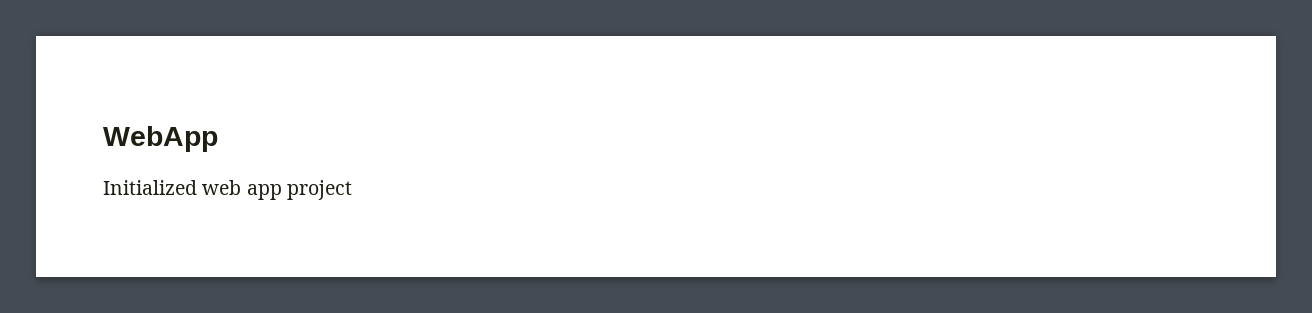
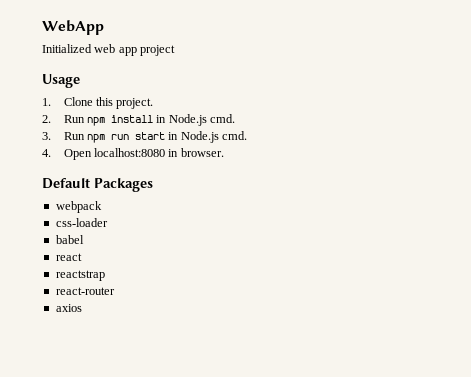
(352, 190) none -> [42,74,80,88] [42,97,154,109] [42,114,236,126] [42,131,248,143] [42,148,224,160] [42,178,153,192] [55,201,102,213] [55,218,108,227] [55,235,84,244] [55,253,82,261] [55,270,105,281] [55,287,115,295] [55,304,82,312] // Usage // 1. Clone this project. // 2. Run npm install in Node.js cmd. // 3. Run npm run start in Node.js cmd. // 4. Open localhost:8080 in browser. // Default Packages // webpack // css-loader // babel // react // reactstrap // react-router // axios

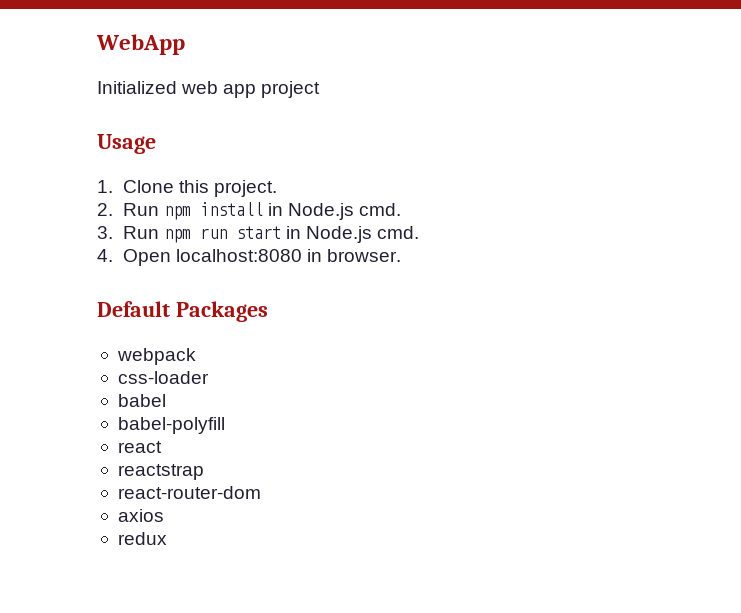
(84, 239) none -> [117,417,225,434] // babel-polyfill
[55,287,115,295] react-router -> [117,486,261,499] react-router-dom
(82, 308) none -> [117,532,167,545] // redux

